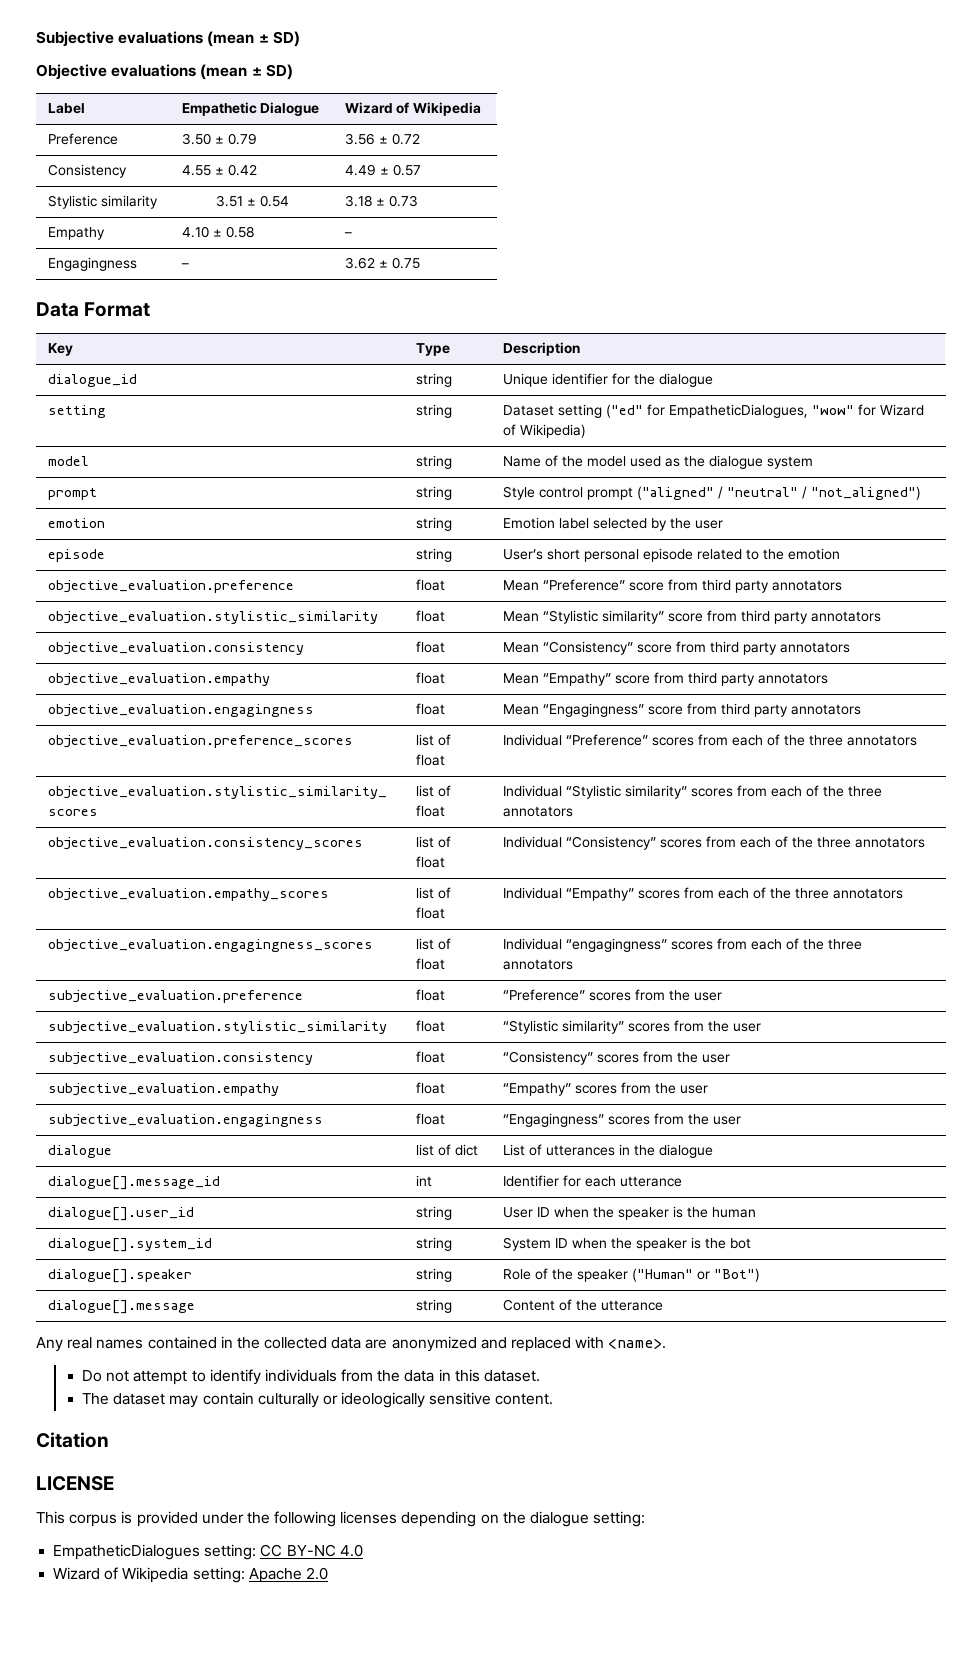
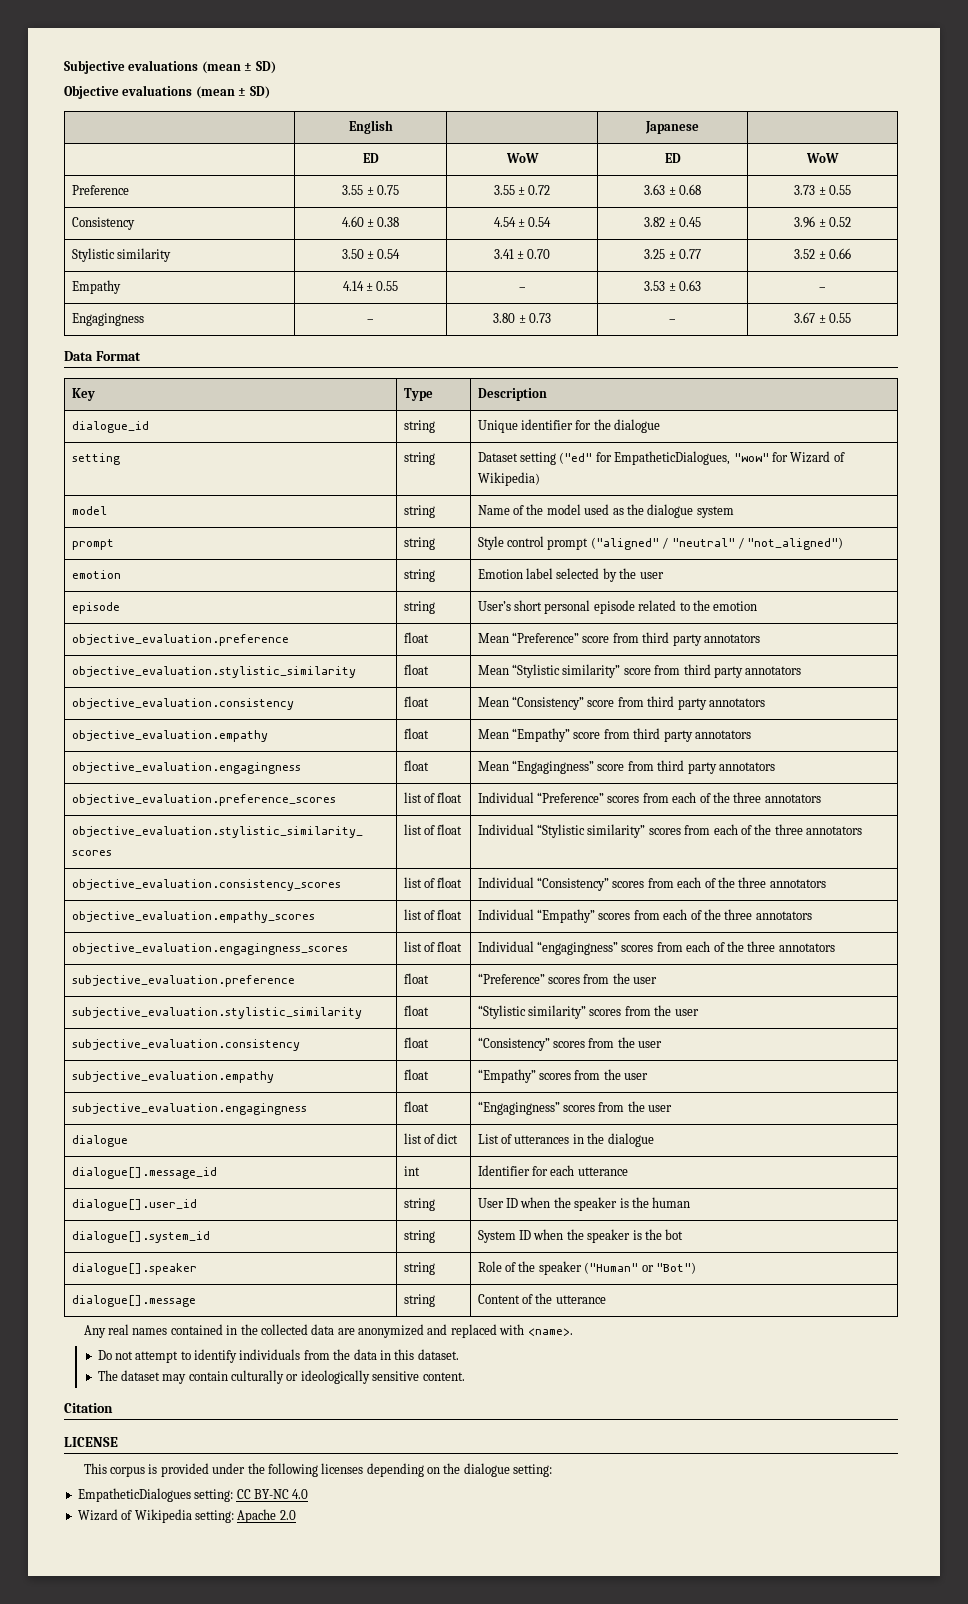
[47,103,85,114] [181,102,320,116] [344,102,482,116] [47,133,118,145] [181,133,257,145] [344,133,420,145] [47,164,127,178] [181,164,257,176] [344,164,421,176] Label | Empathetic Dialogue | Wizard of Wikipedia // Preference | 3.50 ± 0.79 | 3.56 ± 0.72 // Consistency | 4.55 ± 0.42 | 4.49 ± 0.57 -> [348,120,393,134] [645,121,699,134] [362,153,379,163] [505,153,539,163] [664,153,681,163] [806,153,839,163] [71,185,129,195] [342,185,399,195] [493,185,551,195] [644,184,701,195] [794,185,851,195] [71,217,135,230] [341,216,400,227] [493,217,552,227] [644,217,701,227] [794,216,851,228] | English | | Japanese | // | ED | WoW | ED | WoW // Preference | 3.55 ± 0.75 | 3.55 ± 0.72 | 3.63 ± 0.68 | 3.73 ± 0.55 // Consistency | 4.60 ± 0.38 | 4.54 ± 0.54 | 3.82 ± 0.45 | 3.96 ± 0.52
[215,195,289,207] [344,195,418,207] [47,227,105,240] [181,226,254,238] [343,232,352,237] [47,257,137,271] [180,263,189,268] [344,257,420,269] 3.51 ± 0.54 | 3.18 ± 0.73 // Empathy | 4.10 ± 0.58 | – // Engagingness | – | 3.62 ± 0.75 -> [341,249,401,259] [493,249,551,259] [644,249,701,259] [794,248,851,259] [71,280,121,294] [342,281,399,291] [518,287,526,291] [644,280,701,291] [819,287,826,291] [71,313,144,326] [367,319,374,323] [493,313,551,323] [669,319,676,323] [794,312,851,323] 3.50 ± 0.54 | 3.41 ± 0.70 | 3.25 ± 0.77 | 3.52 ± 0.66 // Empathy | 4.14 ± 0.55 | – | 3.53 ± 0.63 | – // Engagingness | – | 3.80 ± 0.73 | – | 3.67 ± 0.55

